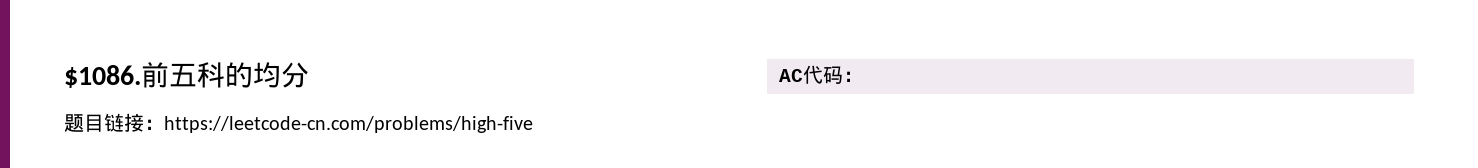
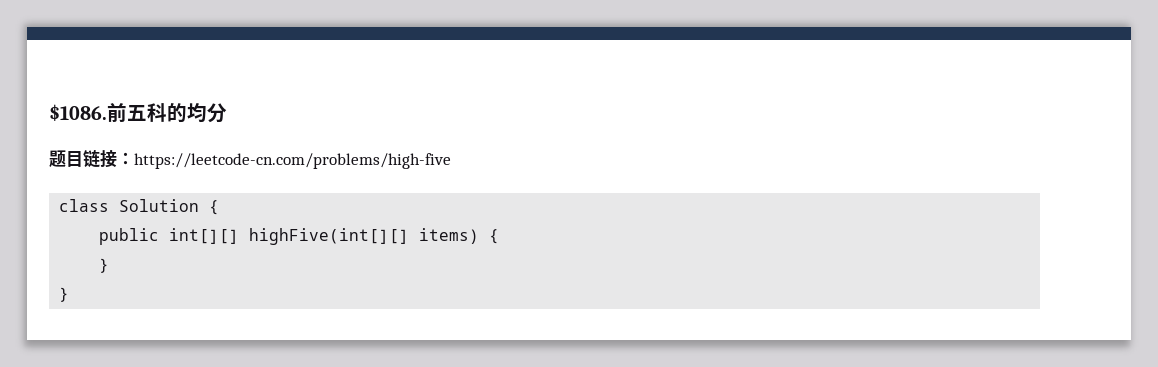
[779,65,863,84] AC代码： -> [59,199,220,215] [99,228,500,245] [99,258,110,273] [59,287,70,302] class Solution { // public int[][] highFive(int[][] items) { // } // }

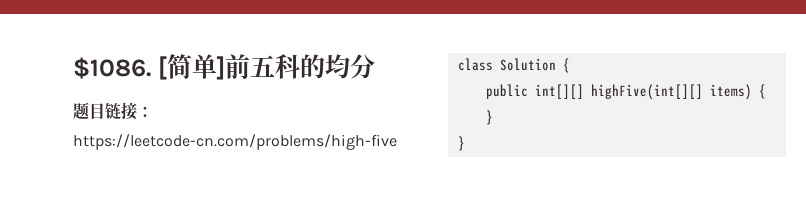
(107, 112) none -> [157,54,225,80] [简单]

